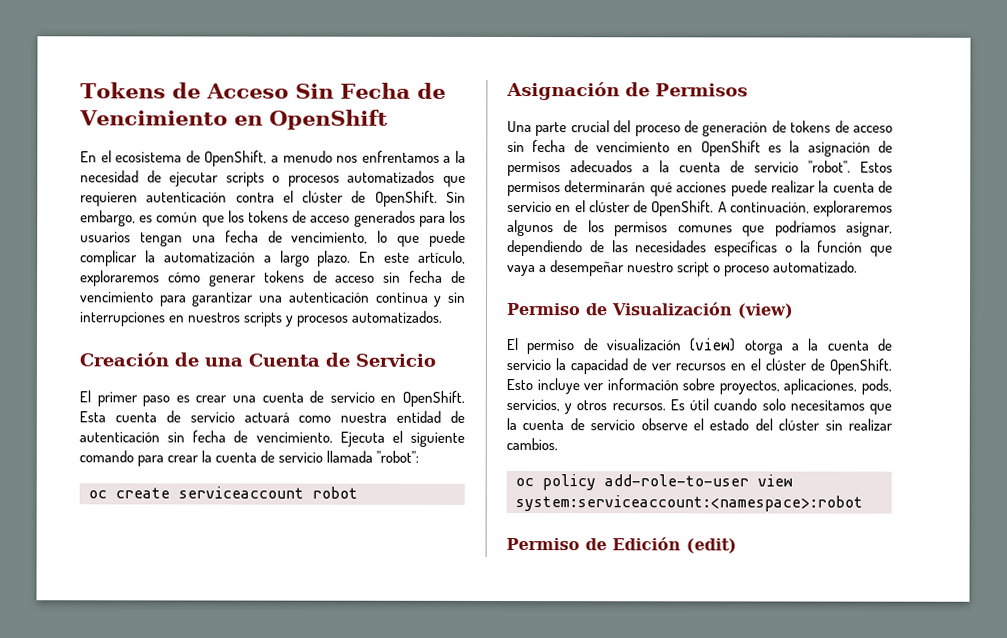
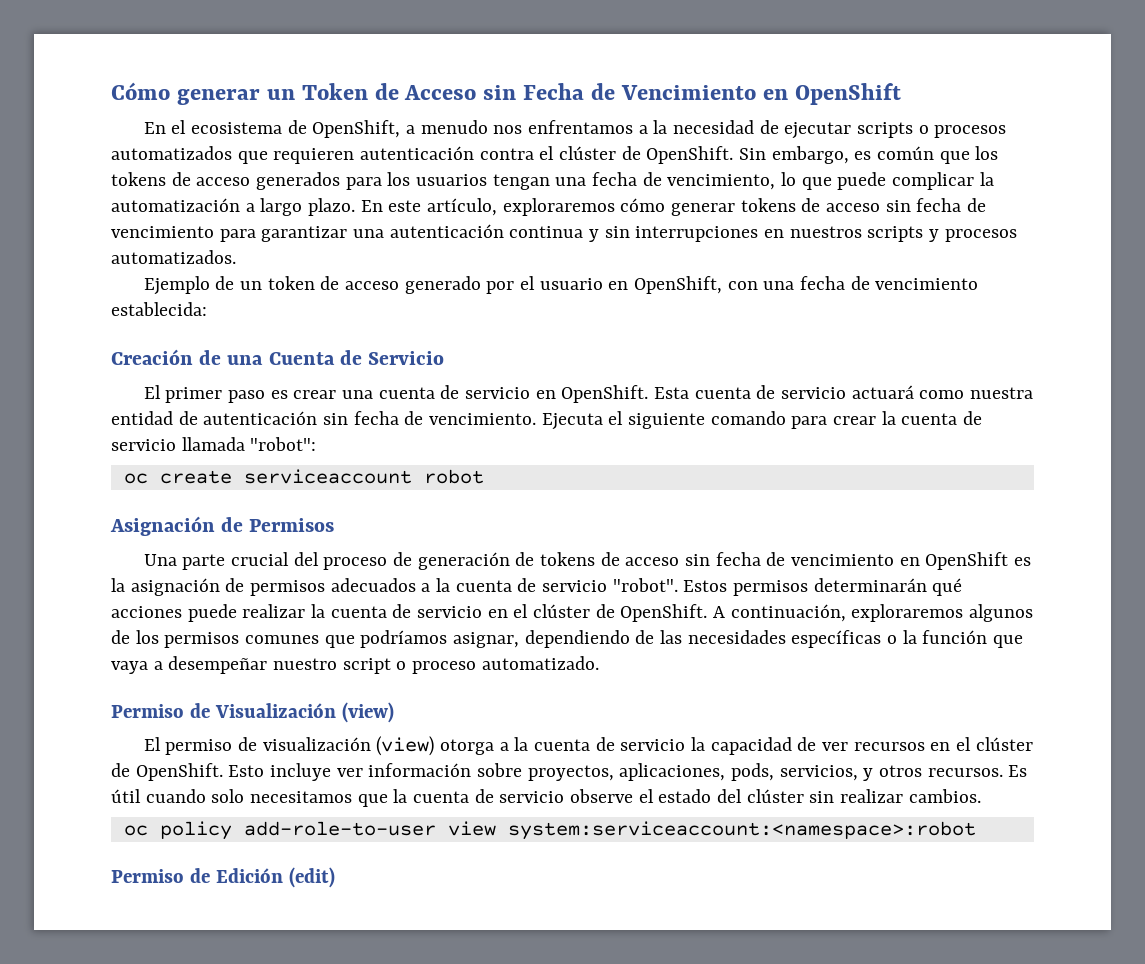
[80,82,166,99] Tokens -> [111,82,368,105] Cómo generar un Token
[294,83,334,99] Sin -> [483,85,517,100] sin
(444, 316) none -> [143,276,979,295] [111,302,207,316] // Ejemplo de un token de acceso generado por el usuario en OpenShift, con una fecha de vencimiento establecida:

